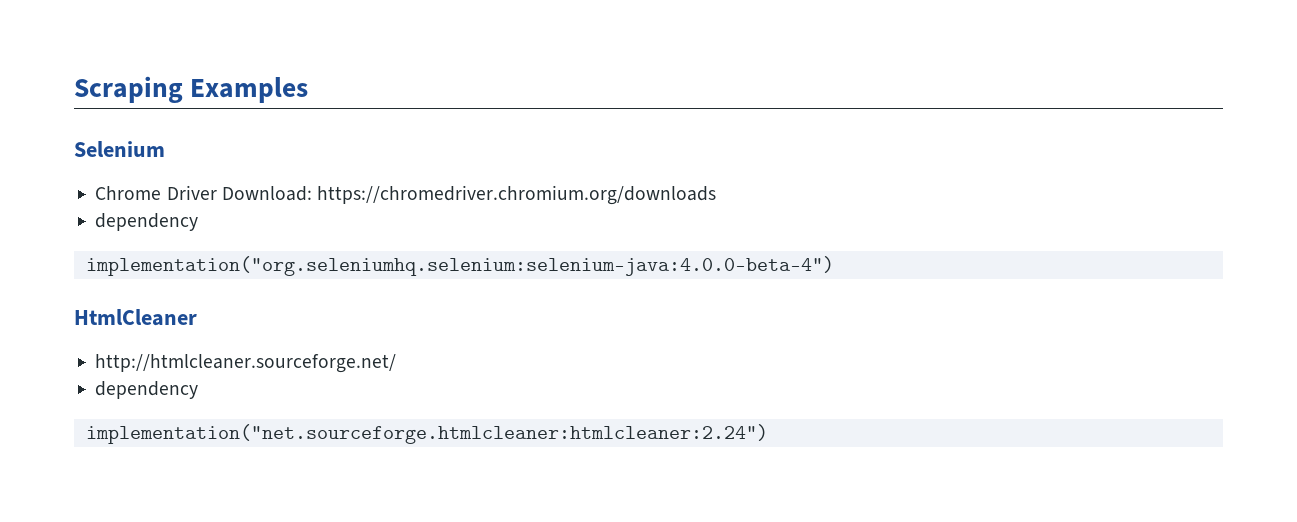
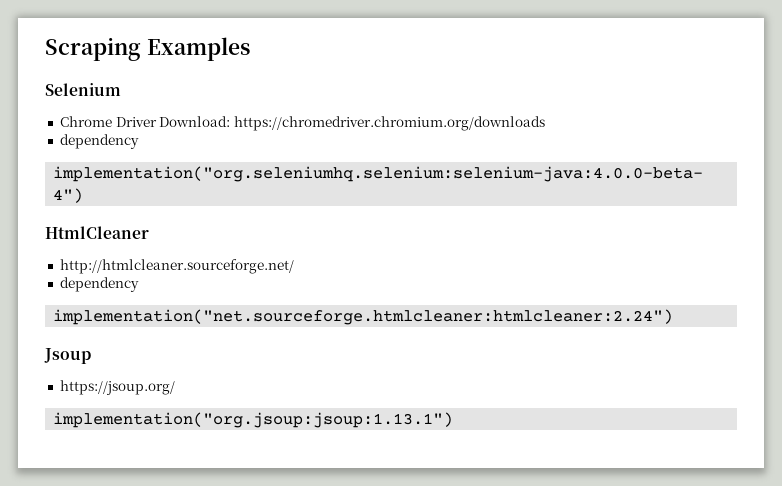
(768, 434) none -> [44,348,91,364] [59,380,175,395] [53,412,454,428] // Jsoup // https://jsoup.org/ // implementation("org.jsoup:jsoup:1.13.1")

